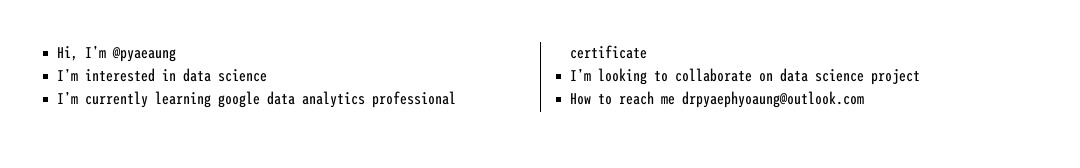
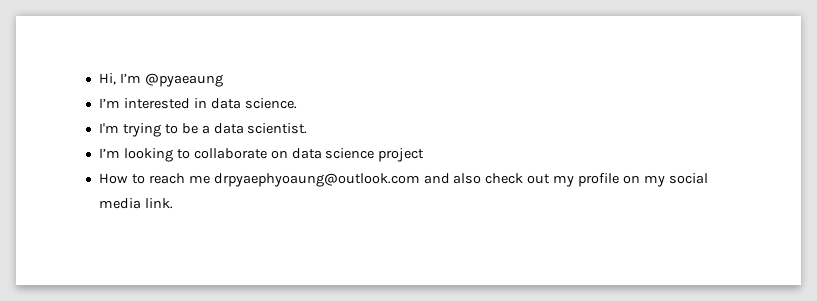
[218,69,268,82] [57,91,457,108] [570,45,648,59] science // I’m currently learning google data analytics professional certificate -> [244,98,297,109] [98,123,308,137] science. // I'm trying to be a data scientist.
(865, 99) none -> [423,173,708,187] [98,198,173,209] and also check out my profile on my social media link.

